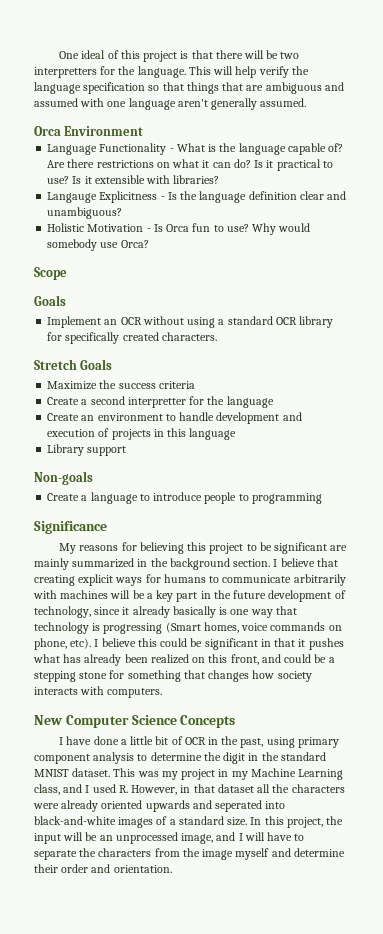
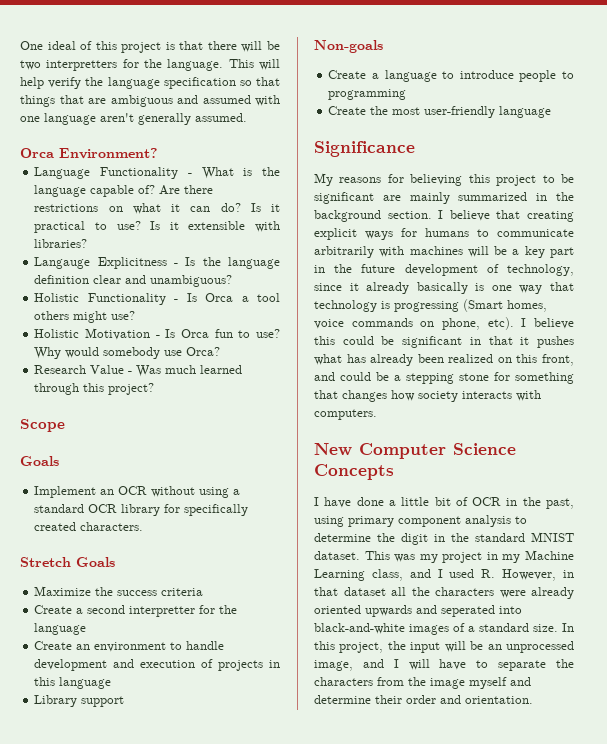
[64,126,144,136] Environment -> [59,148,158,159] Environment?
(123, 213) none -> [34,293,280,305] [34,311,136,323] // Holistic Functionality - Is Orca a tool others might use?
(149, 244) none -> [34,365,243,377] [34,383,155,395] // Research Value - Was much learned through this project?
(322, 498) none -> [328,106,552,118] // Create the most user-friendly language

